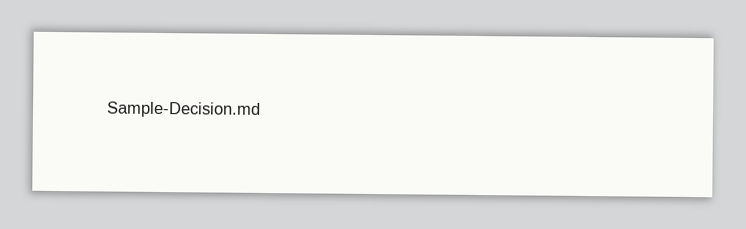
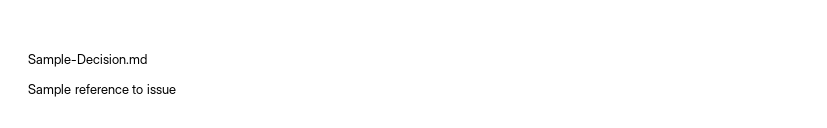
(261, 109) none -> [28,84,176,97] // Sample reference to issue

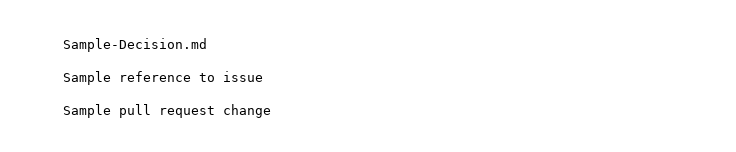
(176, 89) none -> [63,104,271,118] // Sample pull request change

